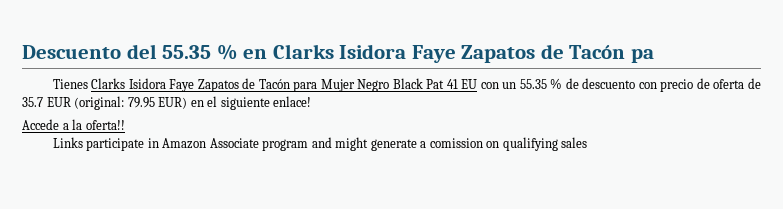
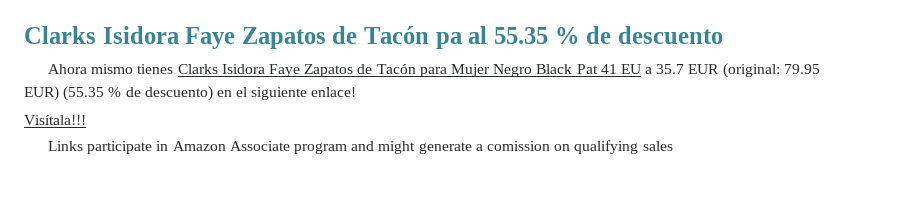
[22,44,268,60] Descuento del 55.35 % en -> (24, 35) none
[52,79,88,89] // Tienes -> [468,26,723,44] [48,64,174,74] al 55.35 % de descuento // Ahora mismo tienes
[480,78,761,92] con un 55.35 % de descuento con precio de oferta de -> [645,67,653,74] a
(188, 103) none -> [63,86,213,101] (55.35 % de descuento)
[22,119,125,130] Accede a la oferta!! -> [24,115,86,125] Visítala!!!

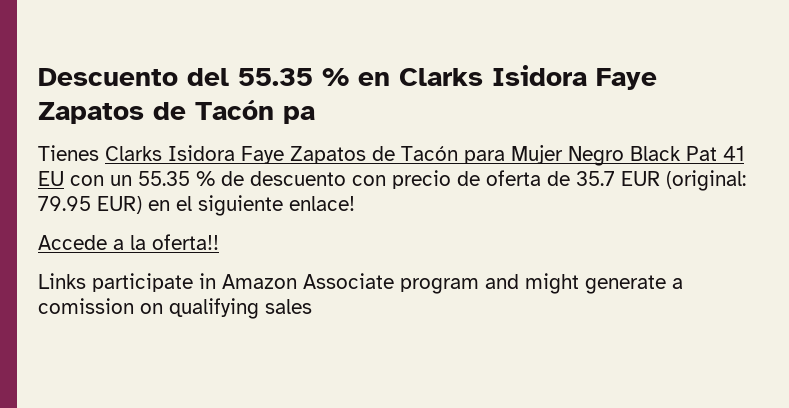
(24, 35) none -> [38,68,390,86] Descuento del 55.35 % en
[468,26,723,44] [48,64,174,74] al 55.35 % de descuento // Ahora mismo tienes -> [38,145,99,161] // Tienes
[645,67,653,74] a -> [70,170,570,189] con un 55.35 % de descuento con precio de oferta de
[63,86,213,101] (55.35 % de descuento) -> (142, 205) none
[24,115,86,125] Visítala!!! -> [38,234,219,250] Accede a la oferta!!

